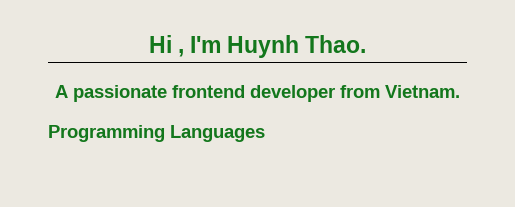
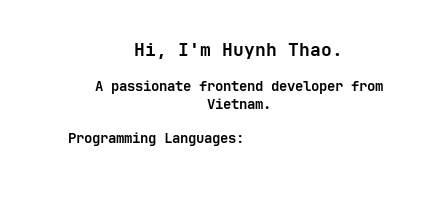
[148,35,184,57] Hi , -> [134,43,167,59] Hi,
[170,125,265,142] Languages -> [164,133,244,146] Languages:

